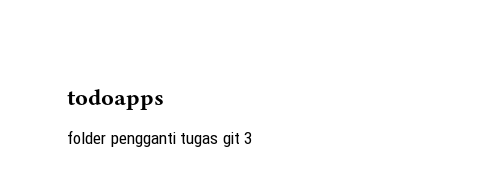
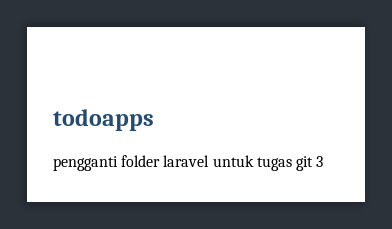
[67,130,176,147] folder pengganti -> [53,155,254,171] pengganti folder laravel untuk

